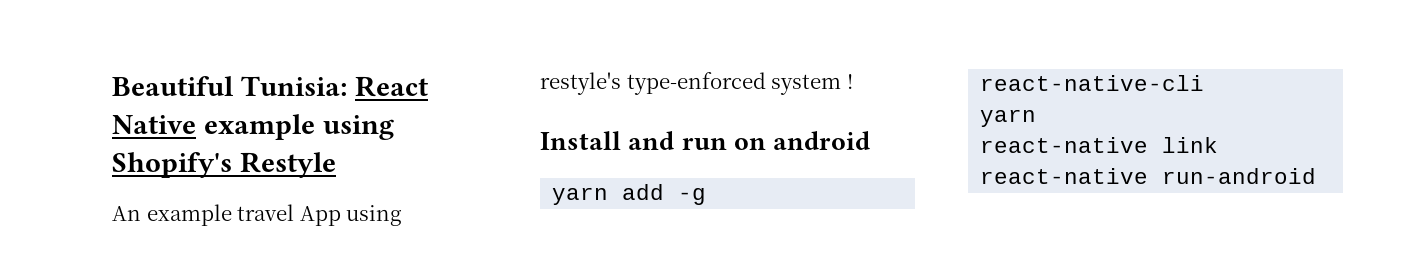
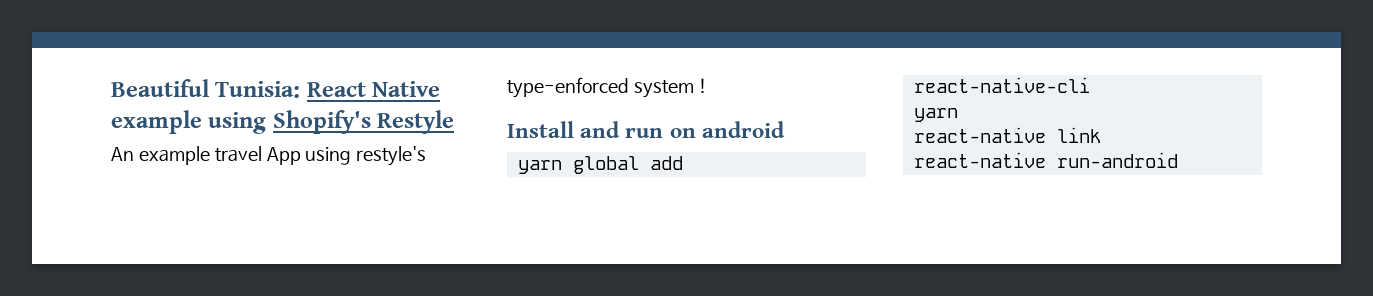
[622,184,707,205] add -g -> [572,156,683,174] global add

